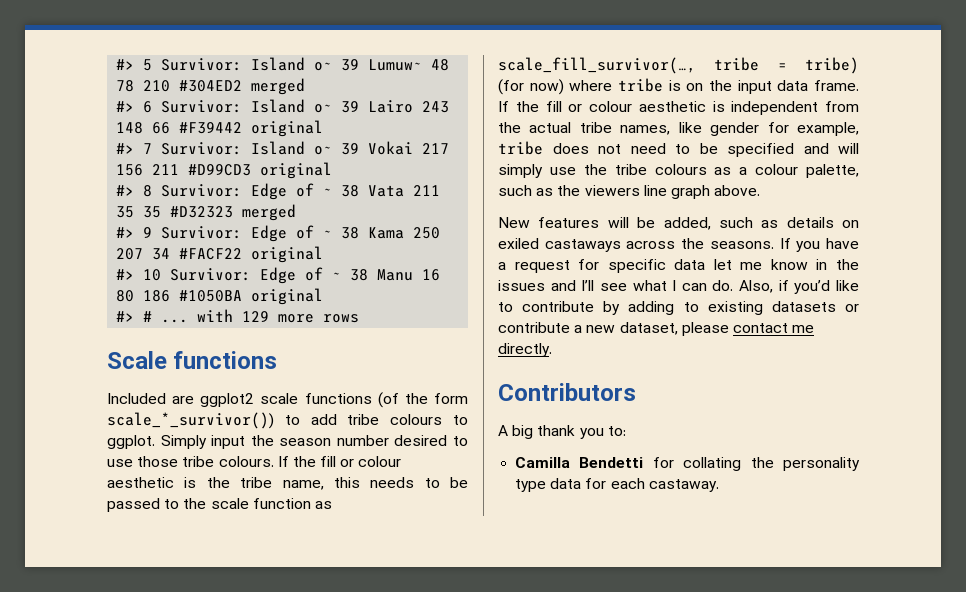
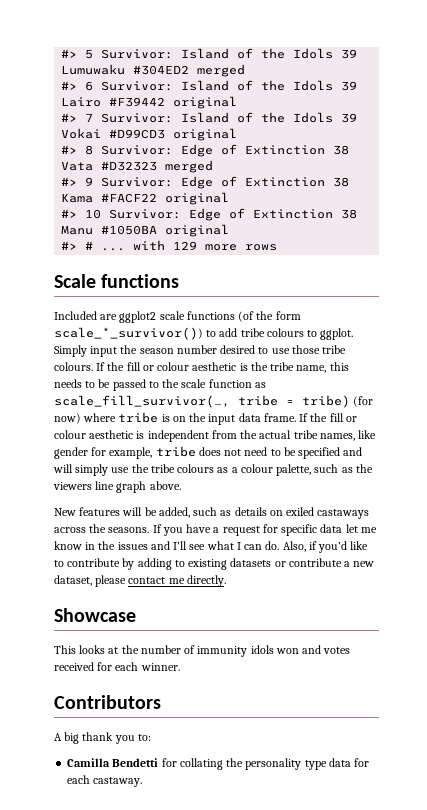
[314,59,450,71] [116,80,171,92] o~ 39 Lumuw~ 48 78 210 -> [237,48,358,59] [61,64,126,75] of the Idols 39 Lumuwaku
[314,100,450,113] [116,122,171,134] o~ 39 Lairo 243 148 66 -> [237,80,358,91] [61,97,102,107] of the Idols 39 Lairo
[314,141,450,155] [116,164,180,176] o~ 39 Vokai 217 156 211 -> [237,112,358,123] [61,128,102,139] of the Idols 39 Vokai
[323,188,333,196] ~ -> [245,145,326,155] Extinction
[413,185,441,196] [116,206,162,218] 211 35 35 -> (94, 166) none
[323,230,333,238] ~ -> [245,177,326,187] Extinction
[413,227,441,239] [116,248,171,260] 250 207 34 -> (94, 198) none
[332,272,342,280] ~ -> [253,209,334,219] Extinction
[422,269,441,281] [116,290,171,302] 16 80 186 -> (94, 230) none
(552, 350) none -> [54,608,136,622] [54,645,351,657] [54,662,180,671] // Showcase // This looks at the number of immunity idols won and votes received for each winner.

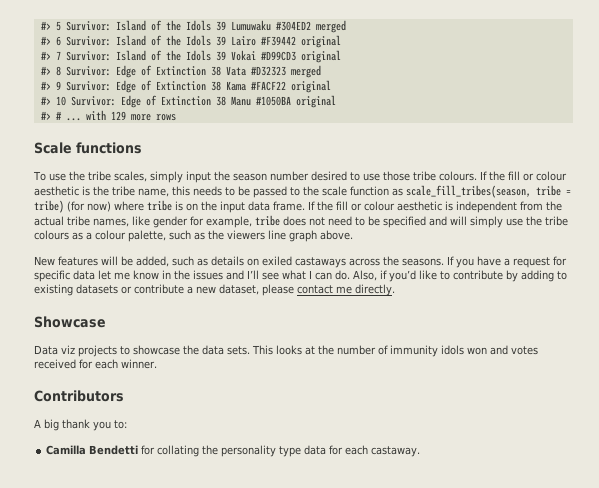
[54,311,301,323] [54,327,354,340] [54,345,87,357] Included are ggplot2 scale functions (of the form scale_*_survivor()) to add tribe colours to ggplot. Simply -> [33,171,183,183] To use the tribe scales, simply
[54,395,230,408] scale_fill_survivor(…, -> [406,185,531,198] scale_fill_tribes(season,
(136, 615) none -> [34,345,250,357] Data viz projects to showcase the data sets.

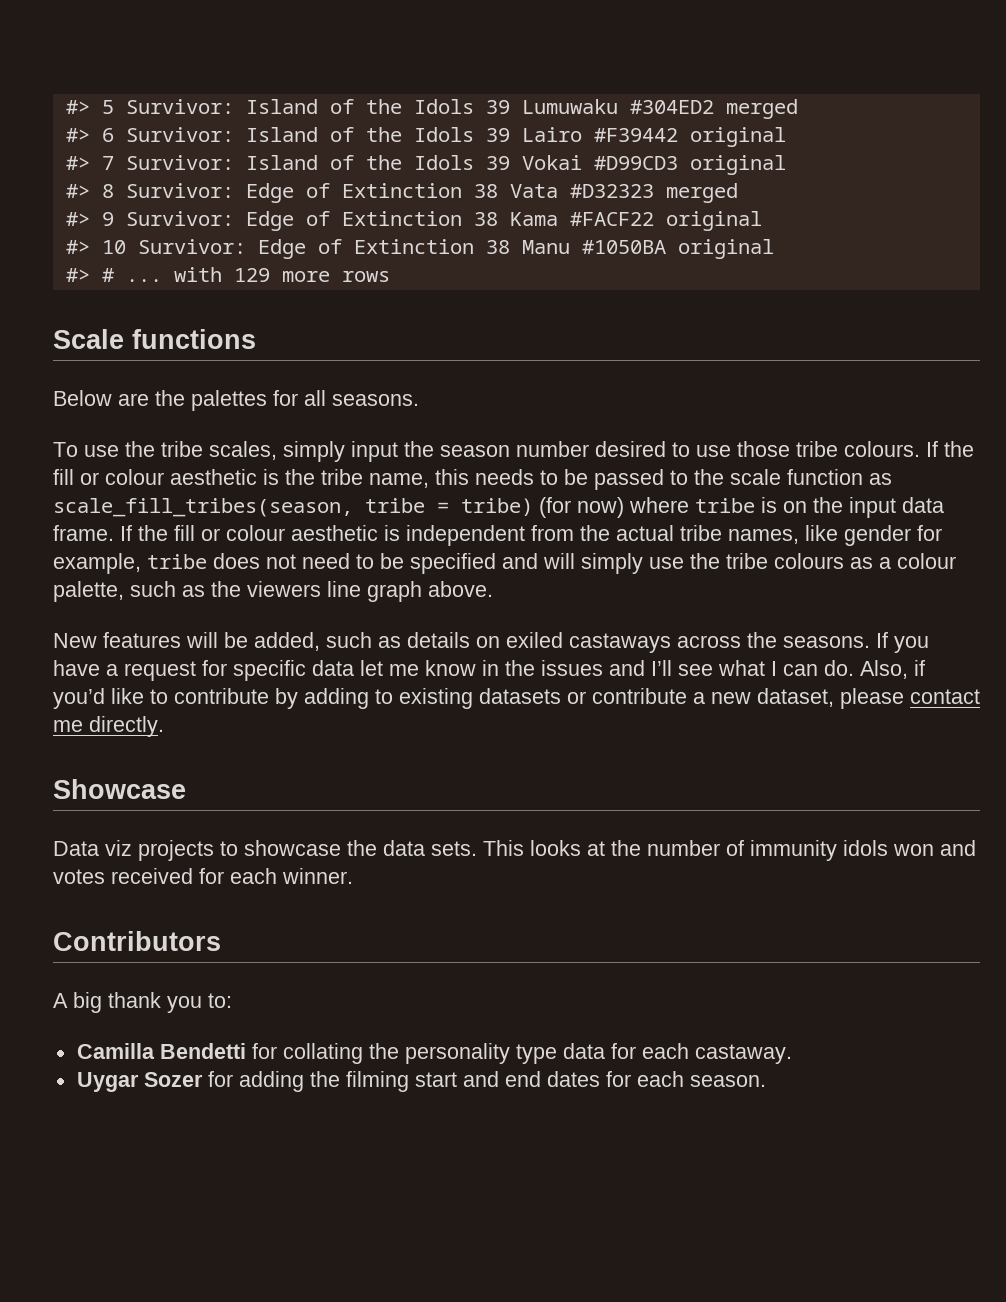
(142, 148) none -> [53,390,419,411] // Below are the palettes for all seasons.
(421, 451) none -> [76,1071,766,1092] // Uygar Sozer for adding the filming start and end dates for each season.

